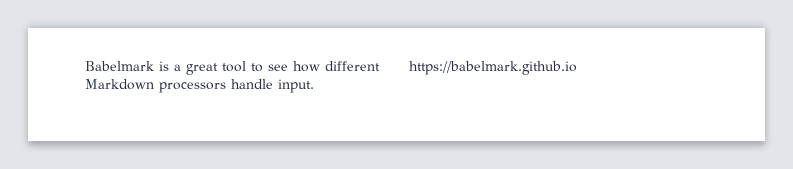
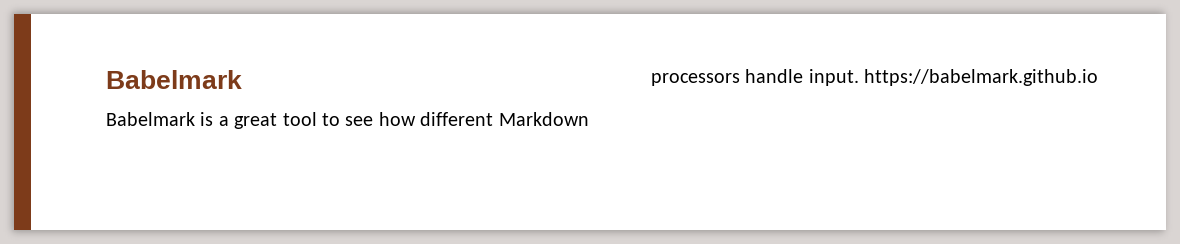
[85,61,154,71] Babelmark -> [106,70,242,89] [106,112,195,126] Babelmark // Babelmark

